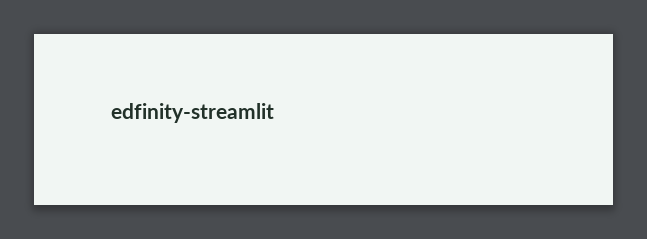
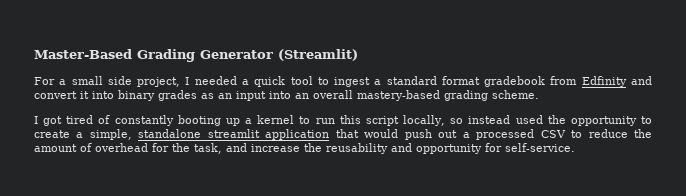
[111,103,274,123] edfinity-streamlit -> [34,49,358,62] [34,76,652,87] [34,90,539,101] [34,115,652,126] [34,129,652,140] [34,143,575,154] Master-Based Grading Generator (Streamlit) // For a small side project, I needed a quick tool to ingest a standard format gradebook from Edfinity and convert it into binary grades as an input into an overall mastery-based grading scheme. // I got tired of constantly booting up a kernel to run this script locally, so instead used the opportunity to create a simple, standalone streamlit application that would push out a processed CSV to reduce the amount of overhead for the task, and increase the reusability and opportunity for self-service.

